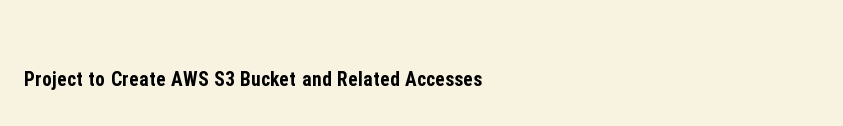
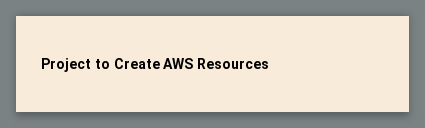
[214,71,483,86] S3 Bucket and Related Accesses -> [197,58,270,69] Resources

